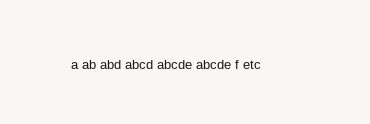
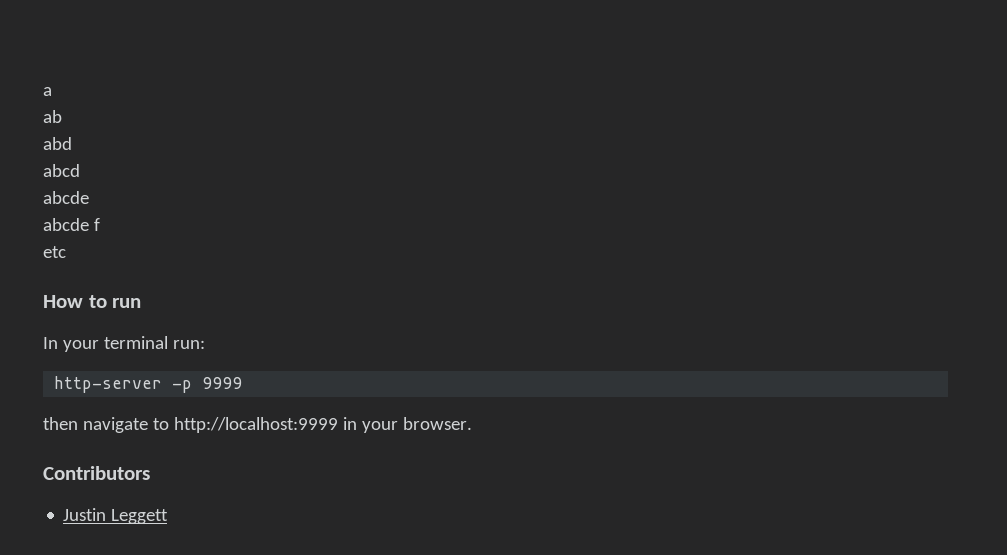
(79, 65) none -> (52, 91) //
(96, 64) none -> (62, 116) //
(121, 64) none -> (72, 143) //
[157,60,192,69] abcde -> [43,191,89,204] // abcde //
(239, 64) none -> (100, 224) //
(261, 64) none -> [43,295,142,308] [43,336,205,352] [54,376,243,393] [43,417,472,433] [43,466,150,480] [63,508,169,524] // How to run // In your terminal run: // http-server -p 9999 // then navigate to http://localhost:9999 in your browser. // Contributors // Justin Leggett

